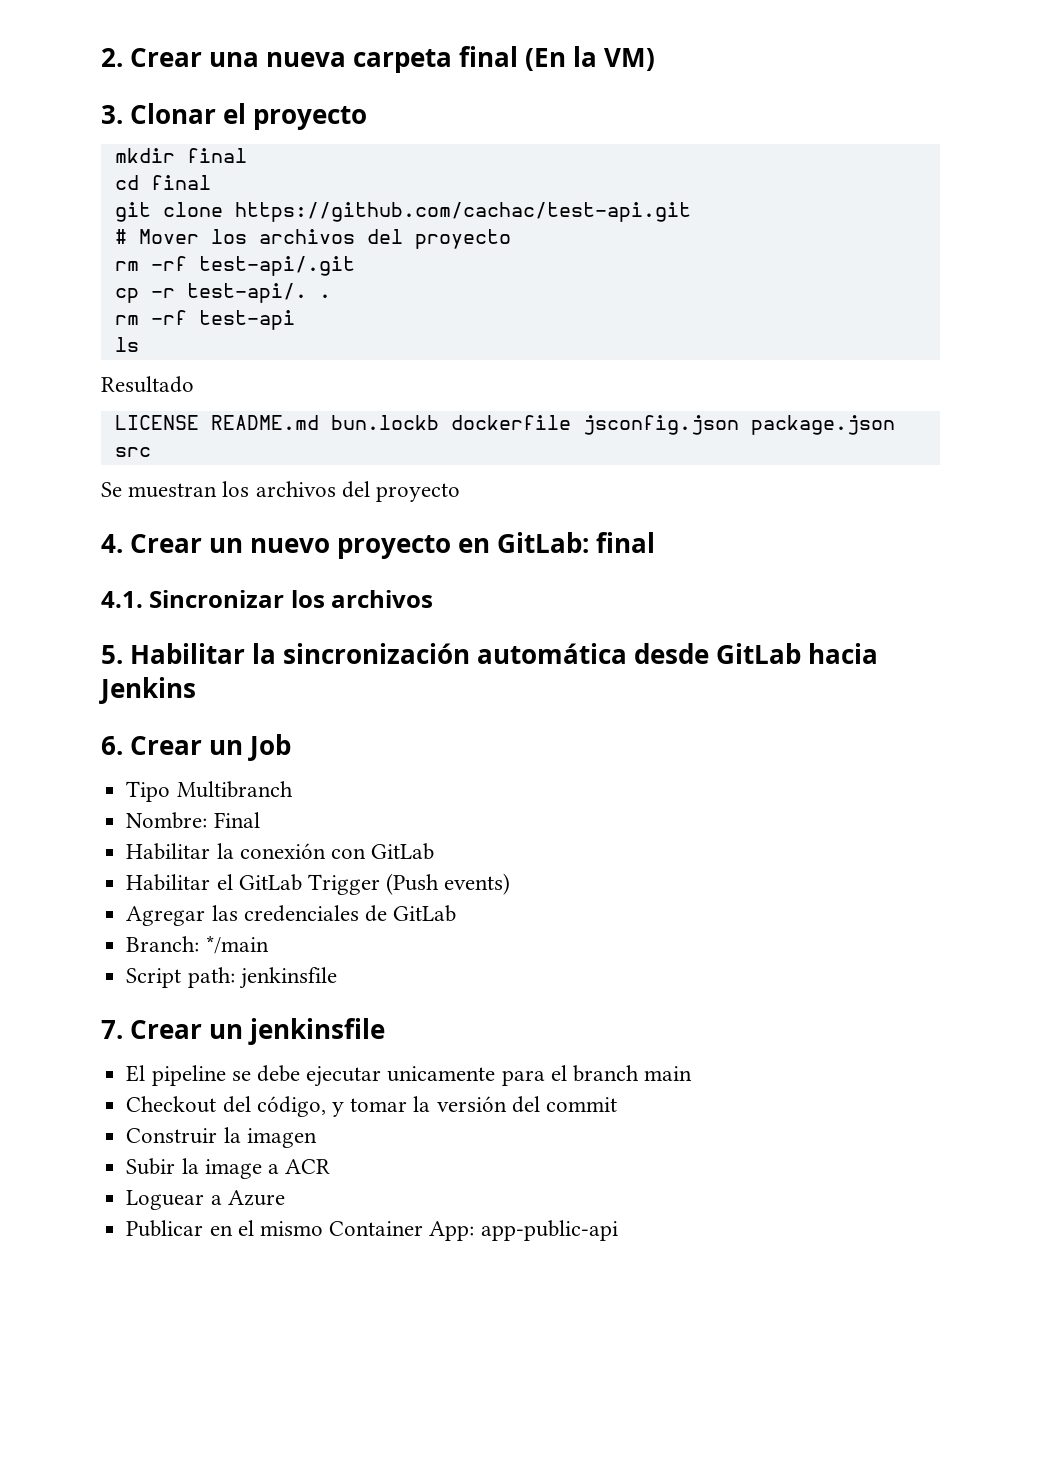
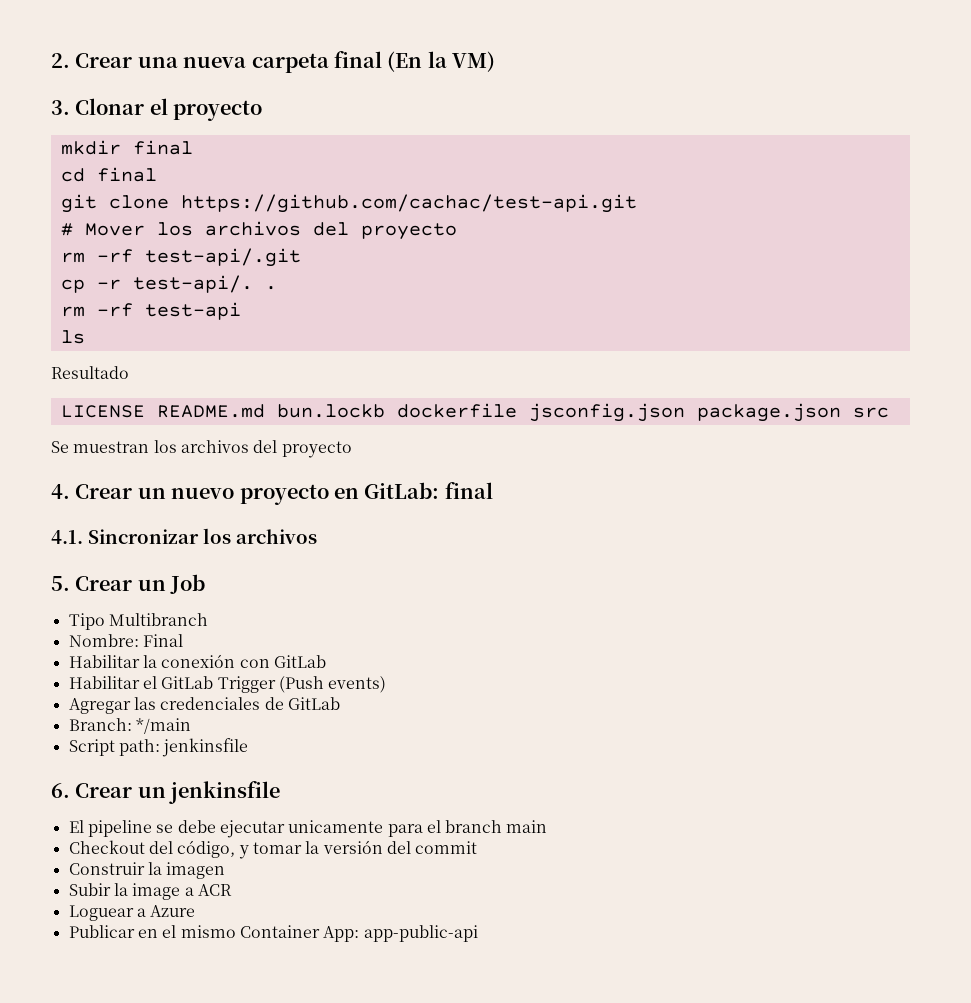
[130,643,879,664] [99,677,196,704] [101,736,123,755] Habilitar la sincronización automática desde GitLab hacia Jenkins // 6. -> (70, 583) none
[101,1020,123,1039] 7. -> [51,783,70,798] 6.

